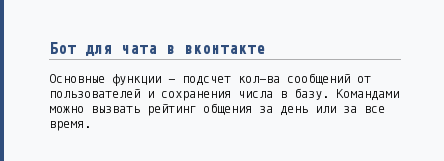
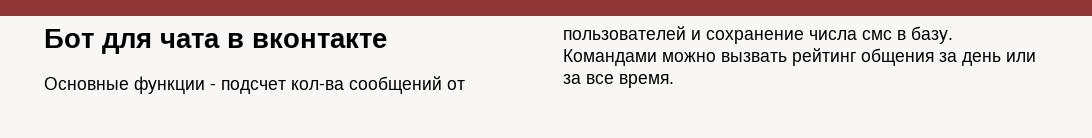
[161,91,273,101] сохранения числа -> [706,30,892,44] сохранение числа смс

